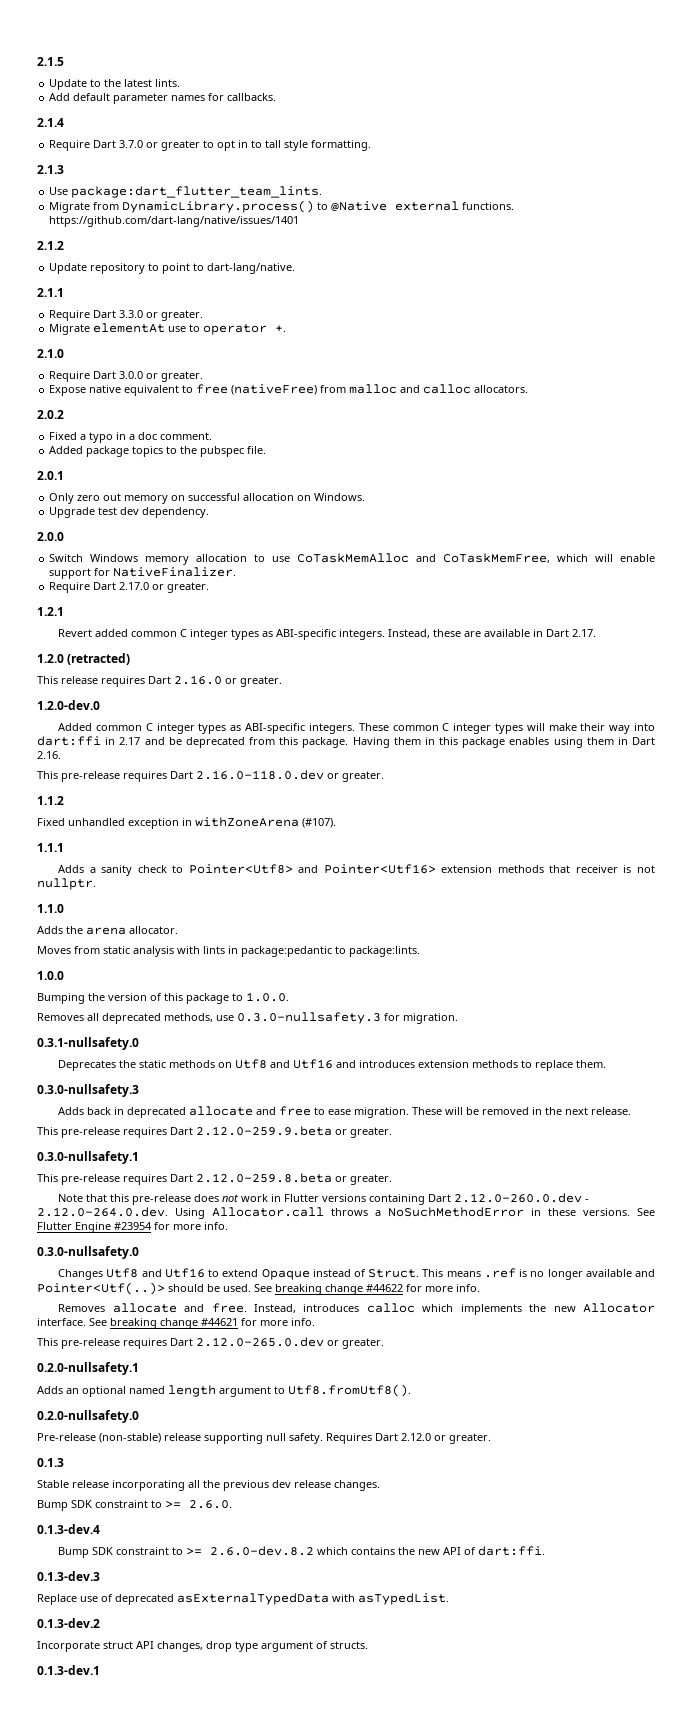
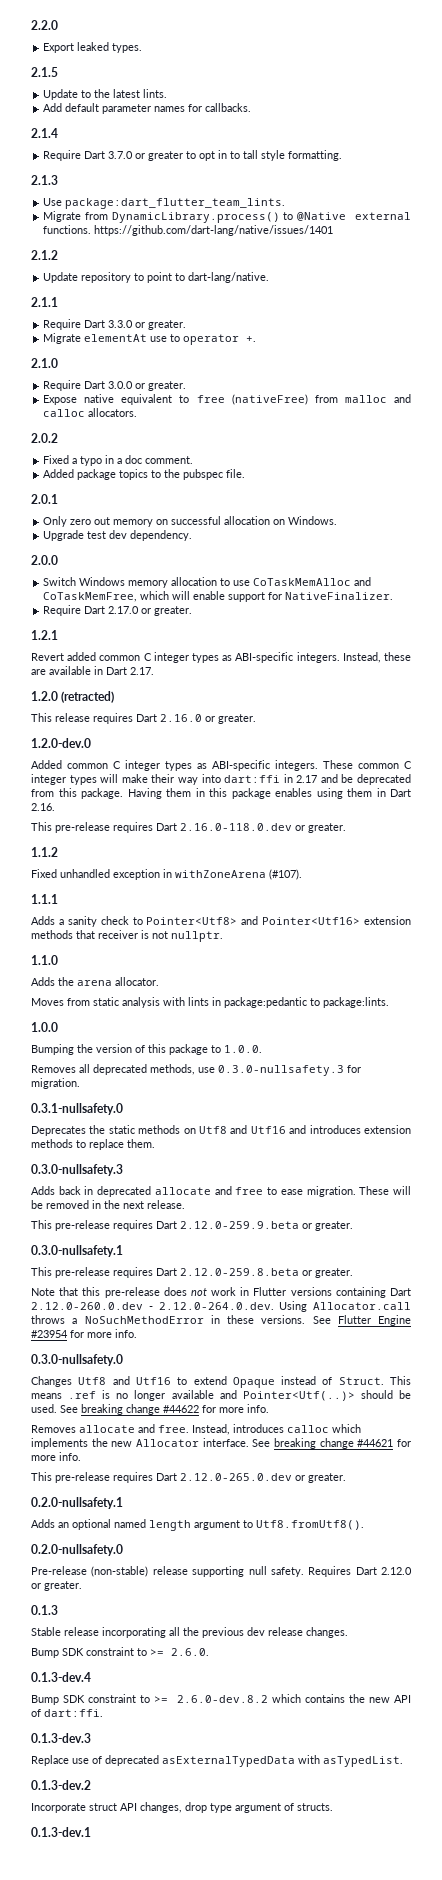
(37, 61) none -> [31,20,58,30] [43,42,143,53] 2.2.0 // Export leaked types. //

